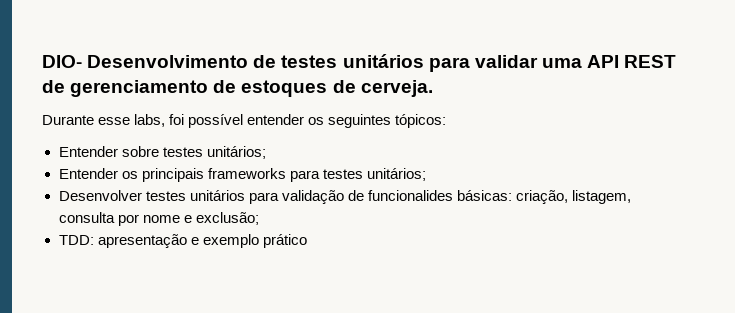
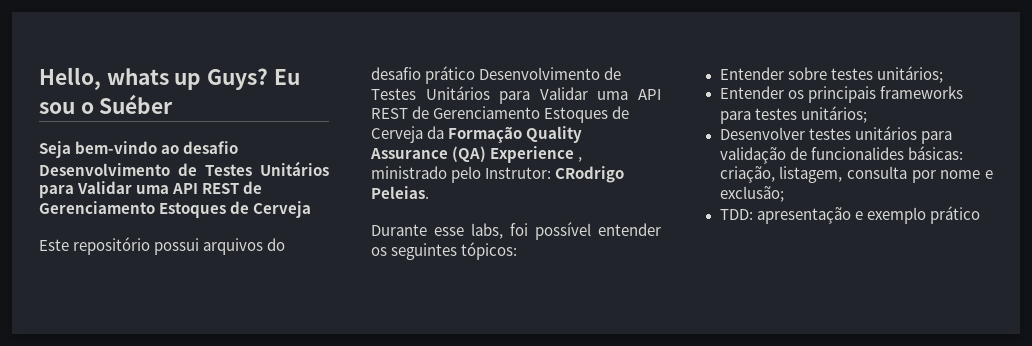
[42,54,677,72] [42,80,433,97] DIO- Desenvolvimento de testes unitários para validar uma API REST de gerenciamento de estoques de cerveja. -> [39,67,300,90] [39,94,174,114] [39,141,239,158] [39,161,329,176] [39,181,263,198] [39,201,312,218] [39,237,286,255] [371,66,622,84] [371,86,661,104] [371,106,630,123] [371,126,583,143] [370,146,583,163] [371,166,625,183] [371,186,429,199] Hello, whats up Guys? Eu sou o Suéber // Seja bem-vindo ao desafio Desenvolvimento de Testes Unitários para Validar uma API REST de Gerenciamento Estoques de Cerveja // Este repositório possui arquivos do desafio prático Desenvolvimento de Testes Unitários para Validar uma API REST de Gerenciamento Estoques de Cerveja da Formação Quality Assurance (QA) Experience , ministrado pelo Instrutor: CRodrigo Peleias.

